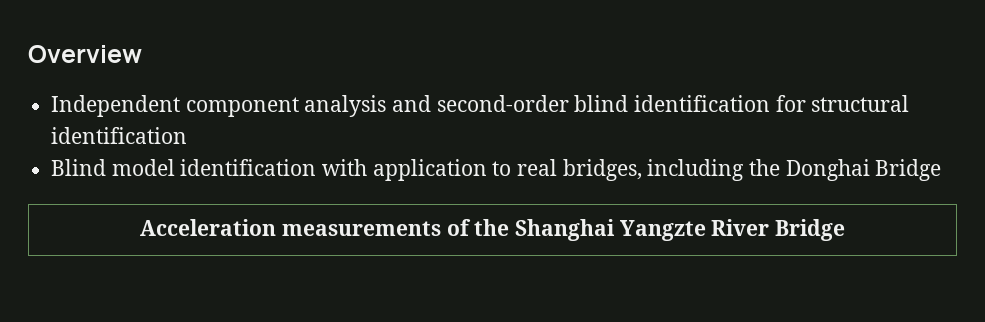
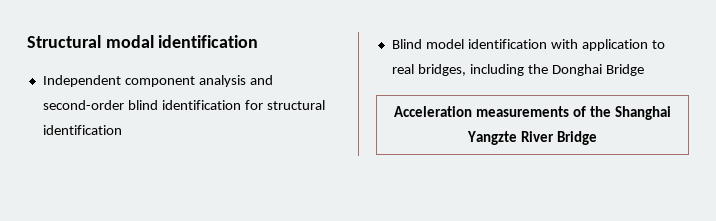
[28,45,142,63] Overview -> [27,35,259,48] Structural modal identification

